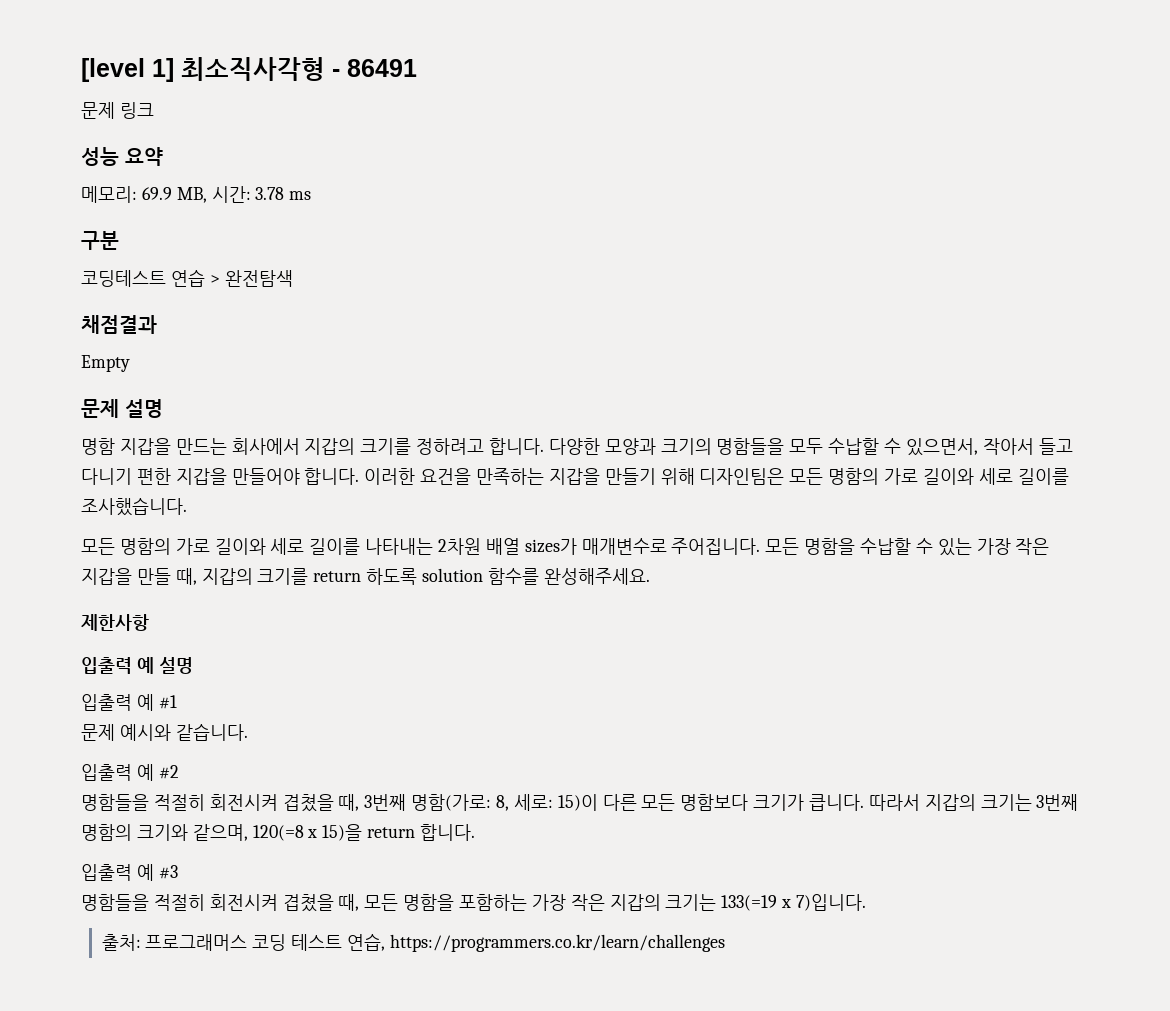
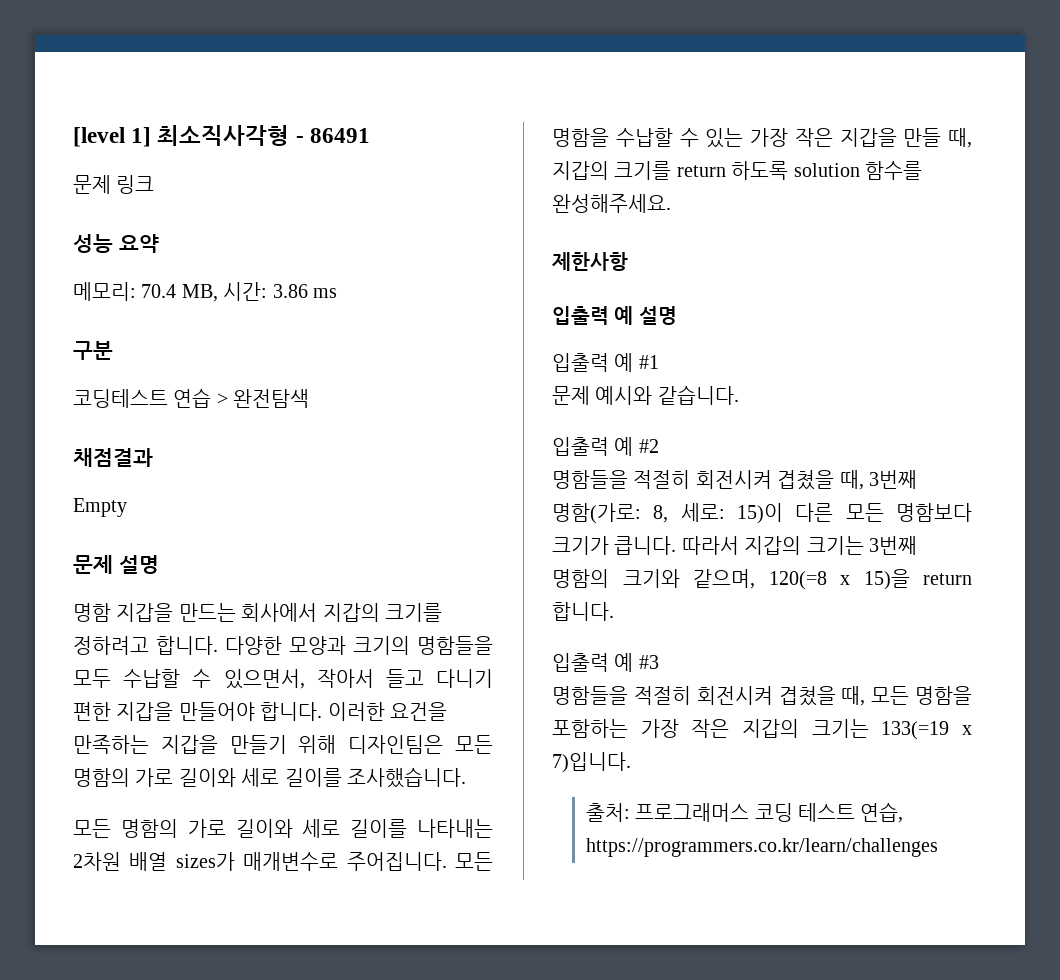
[141,187,172,200] 69.9 -> [141,284,177,298] 70.4
[255,187,285,200] 3.78 -> [272,284,308,298] 3.86

